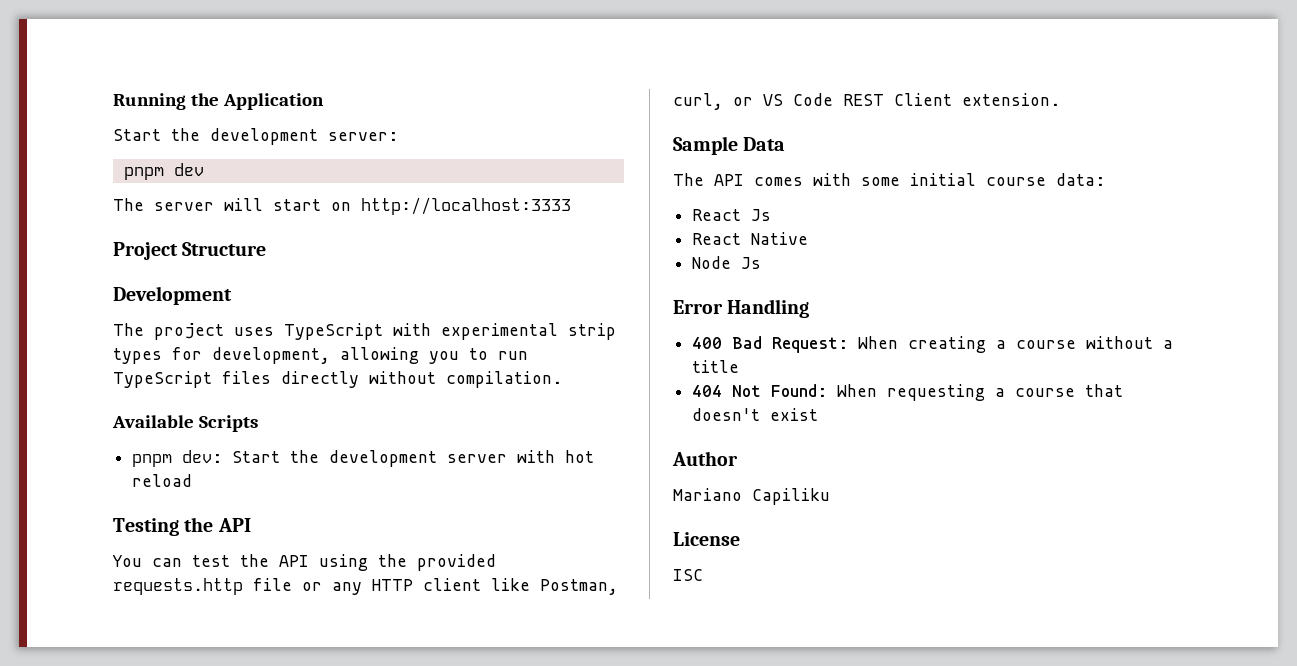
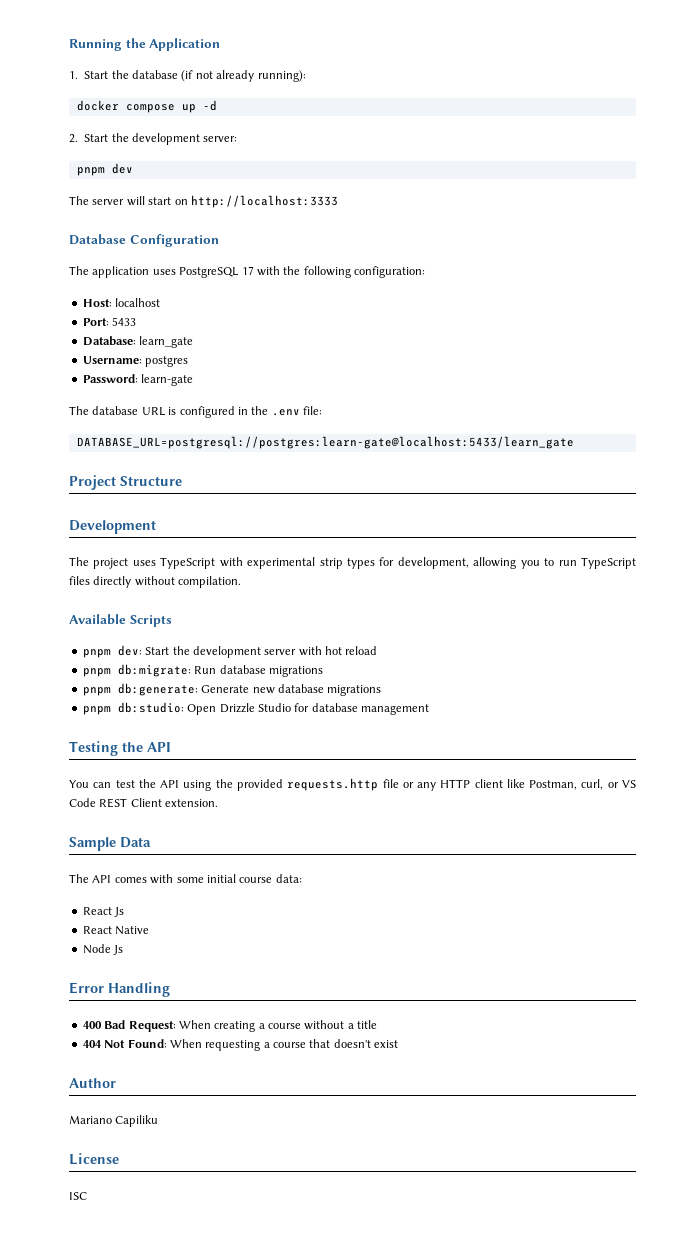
(324, 101) none -> [69,70,306,82] [76,100,217,113] [69,134,78,143] 1. Start the database (if not already running): // docker compose up -d // 2.
(571, 206) none -> [69,234,219,247] [69,266,425,278] [82,298,161,307] [82,317,137,326] [82,336,194,348] [82,356,189,367] [82,374,194,386] [69,406,322,418] [76,436,574,449] // Database Configuration // The application uses PostgreSQL 17 with the following configuration: // Host: localhost // Port: 5433 // Database: learn_gate // Username: postgres // Password: learn-gate // The database URL is configured in the .env file: // DATABASE_URL=postgresql://postgres:learn-gate@localhost:5433/learn_gate
(193, 480) none -> [82,664,323,677] [82,683,382,696] [82,702,429,715] // pnpm db:migrate: Run database migrations // pnpm db:generate: Generate new database migrations // pnpm db:studio: Open Drizzle Studio for database management

